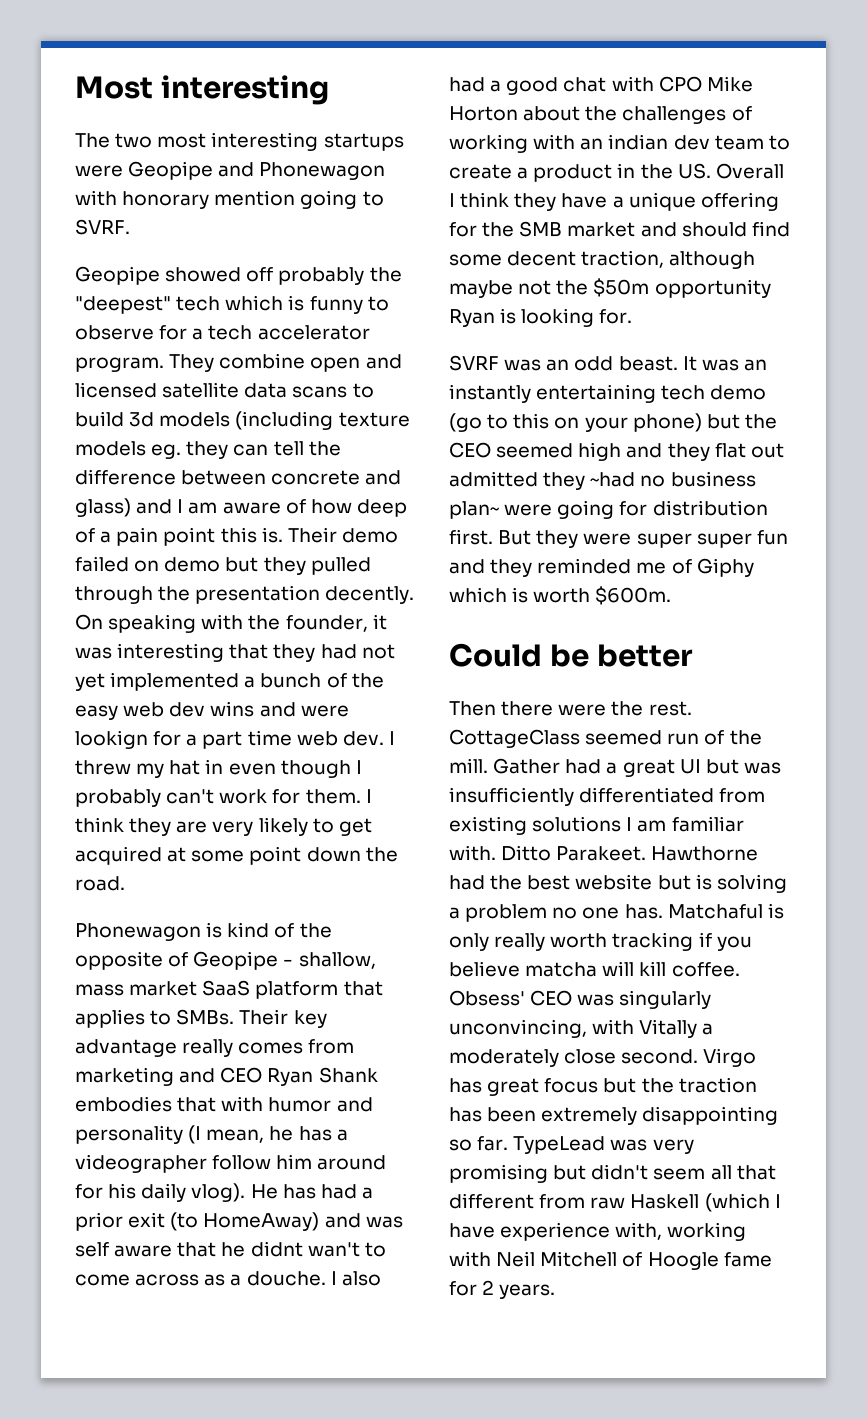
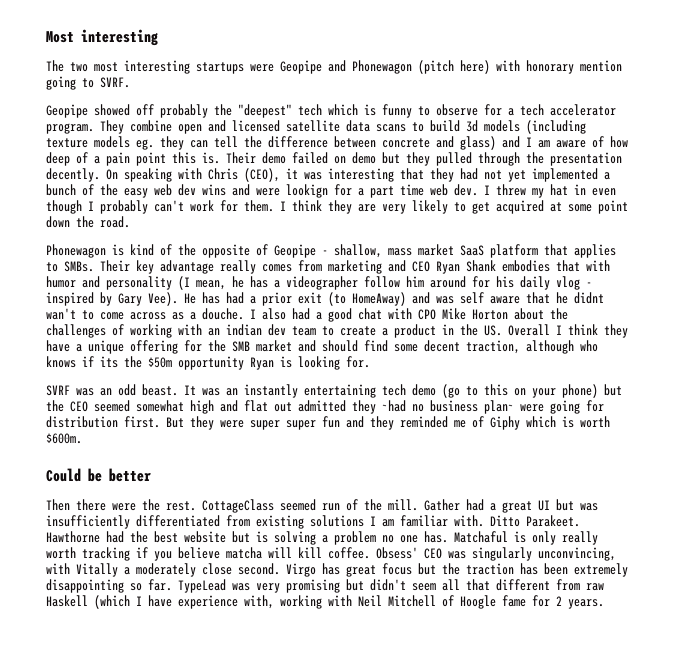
(386, 171) none -> [418,60,490,74] (pitch here)
[248,615,368,632] the founder, -> [208,168,280,182] Chris (CEO),
[191,1183,246,1202] vlog). -> [556,276,592,290] [46,292,178,306] vlog - inspired by Gary Vee).
[449,280,552,298] maybe not -> [580,340,598,352] [46,356,118,368] who knows if its
(574, 450) none -> [136,400,184,412] somewhat
[667,443,710,461] they -> (238, 406) none

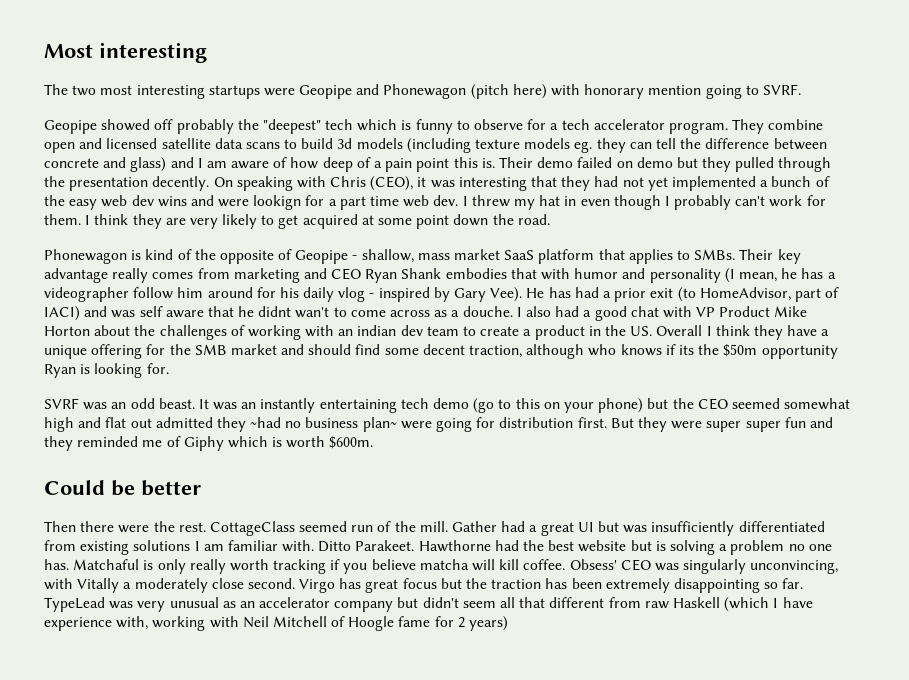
[352,292,406,306] HomeAway) -> [699,287,840,302] [44,306,80,321] HomeAdvisor, part of IACI)
[418,309,436,320] CPO -> [696,306,771,317] VP Product
[286,579,340,593] promising -> [169,597,394,612] unusual as an accelerator company
[568,599,604,609] years. -> [469,616,509,631] years)

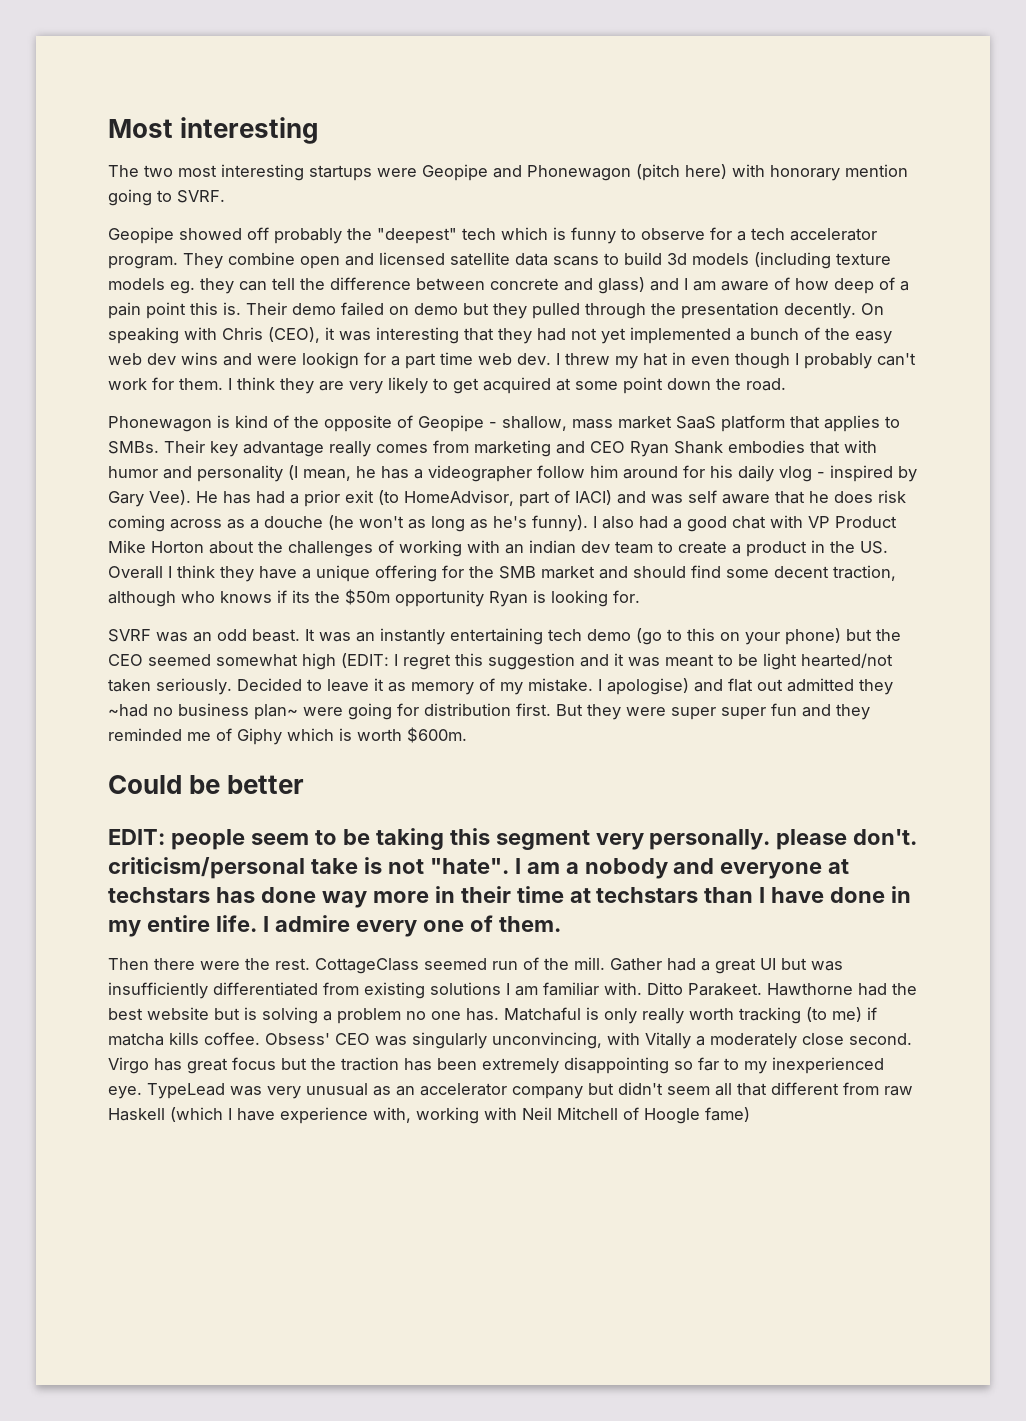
[258,306,513,318] didnt wan't to come across as a douche. -> [834,490,906,503] [108,515,588,532] does risk coming across as a douche (he won't as long as he's funny).
(74, 424) none -> [341,653,893,670] [108,678,689,695] (EDIT: I regret this suggestion and it was meant to be light hearted/not taken seriously. Decided to leave it as memory of my mistake. I apologise)
(201, 488) none -> [108,828,918,850] [108,857,850,879] [108,886,912,908] [108,915,561,937] // EDIT: people seem to be taking this segment very personally. please don't. criticism/personal take is not "hate". I am a nobody and everyone at techstars has done way more in their time at techstars than I have done in my entire life. I admire every one of them.
[330,559,520,574] if you believe matcha will kill -> [806,1007,877,1022] [108,1032,199,1046] (to me) if matcha kills
[782,578,804,589] far. -> [698,1057,884,1074] [108,1086,142,1099] far to my inexperienced eye.
[398,616,509,631] fame for 2 years) -> [705,1107,750,1122] fame)

